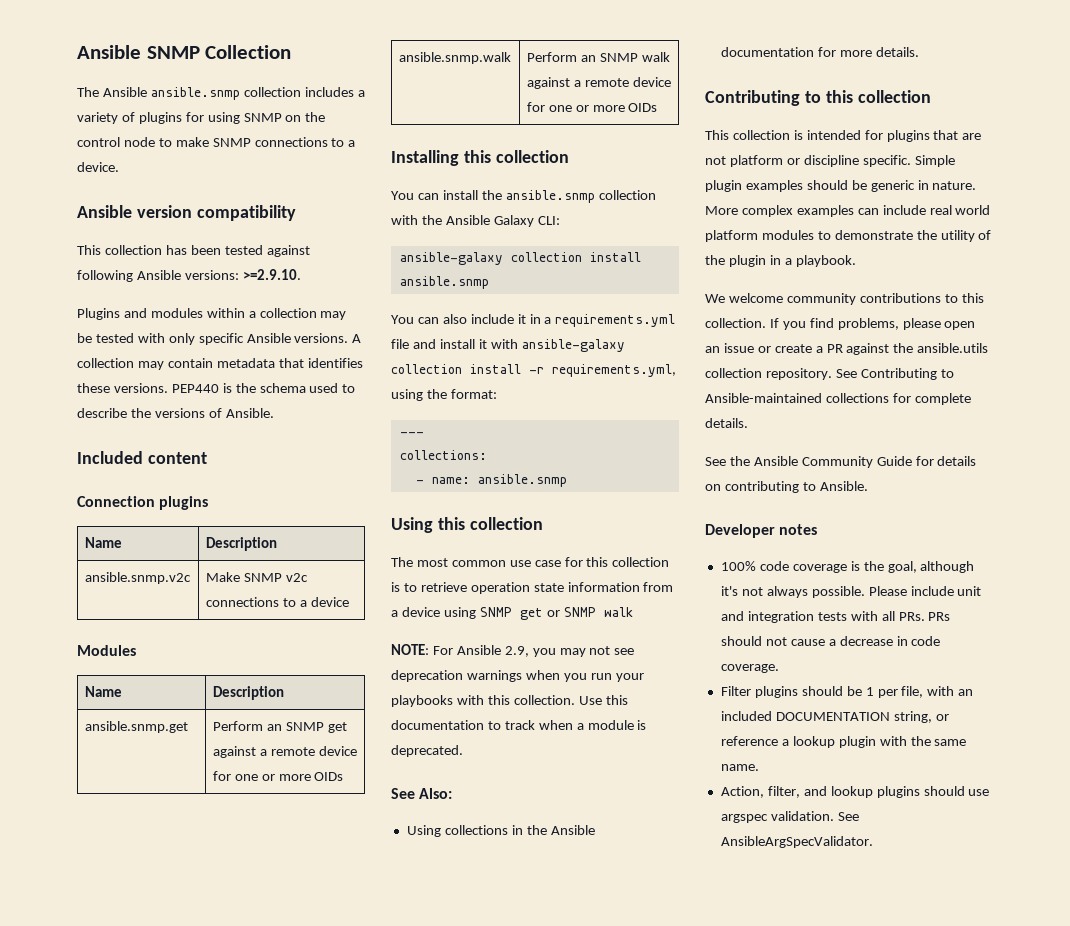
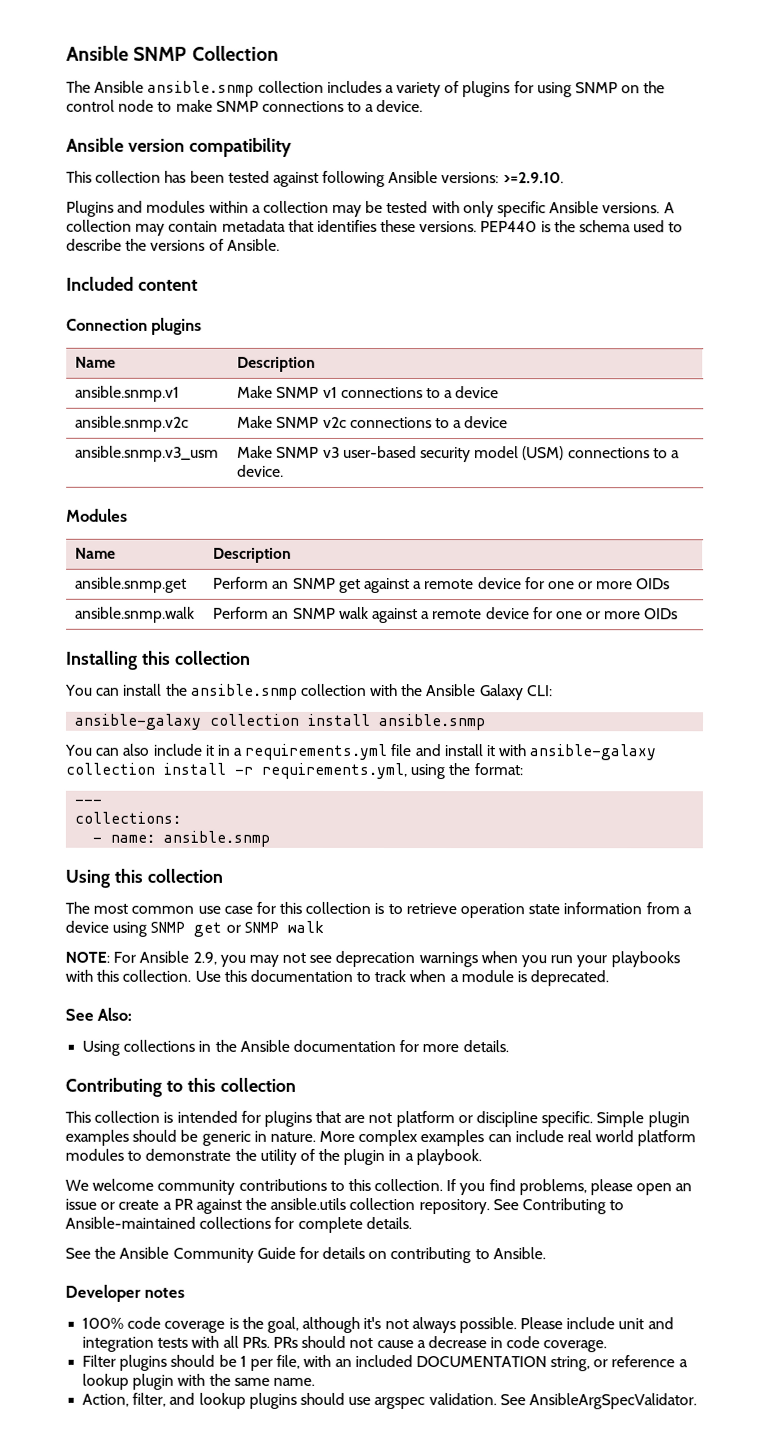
(277, 544) none -> [75,385,181,402] [237,385,500,399] // ansible.snmp.v1 | Make SNMP v1 connections to a device
(349, 602) none -> [75,445,220,462] [237,445,680,463] [237,464,285,477] // ansible.snmp.v3_usm | Make SNMP v3 user-based security model (USM) connections to a device.

